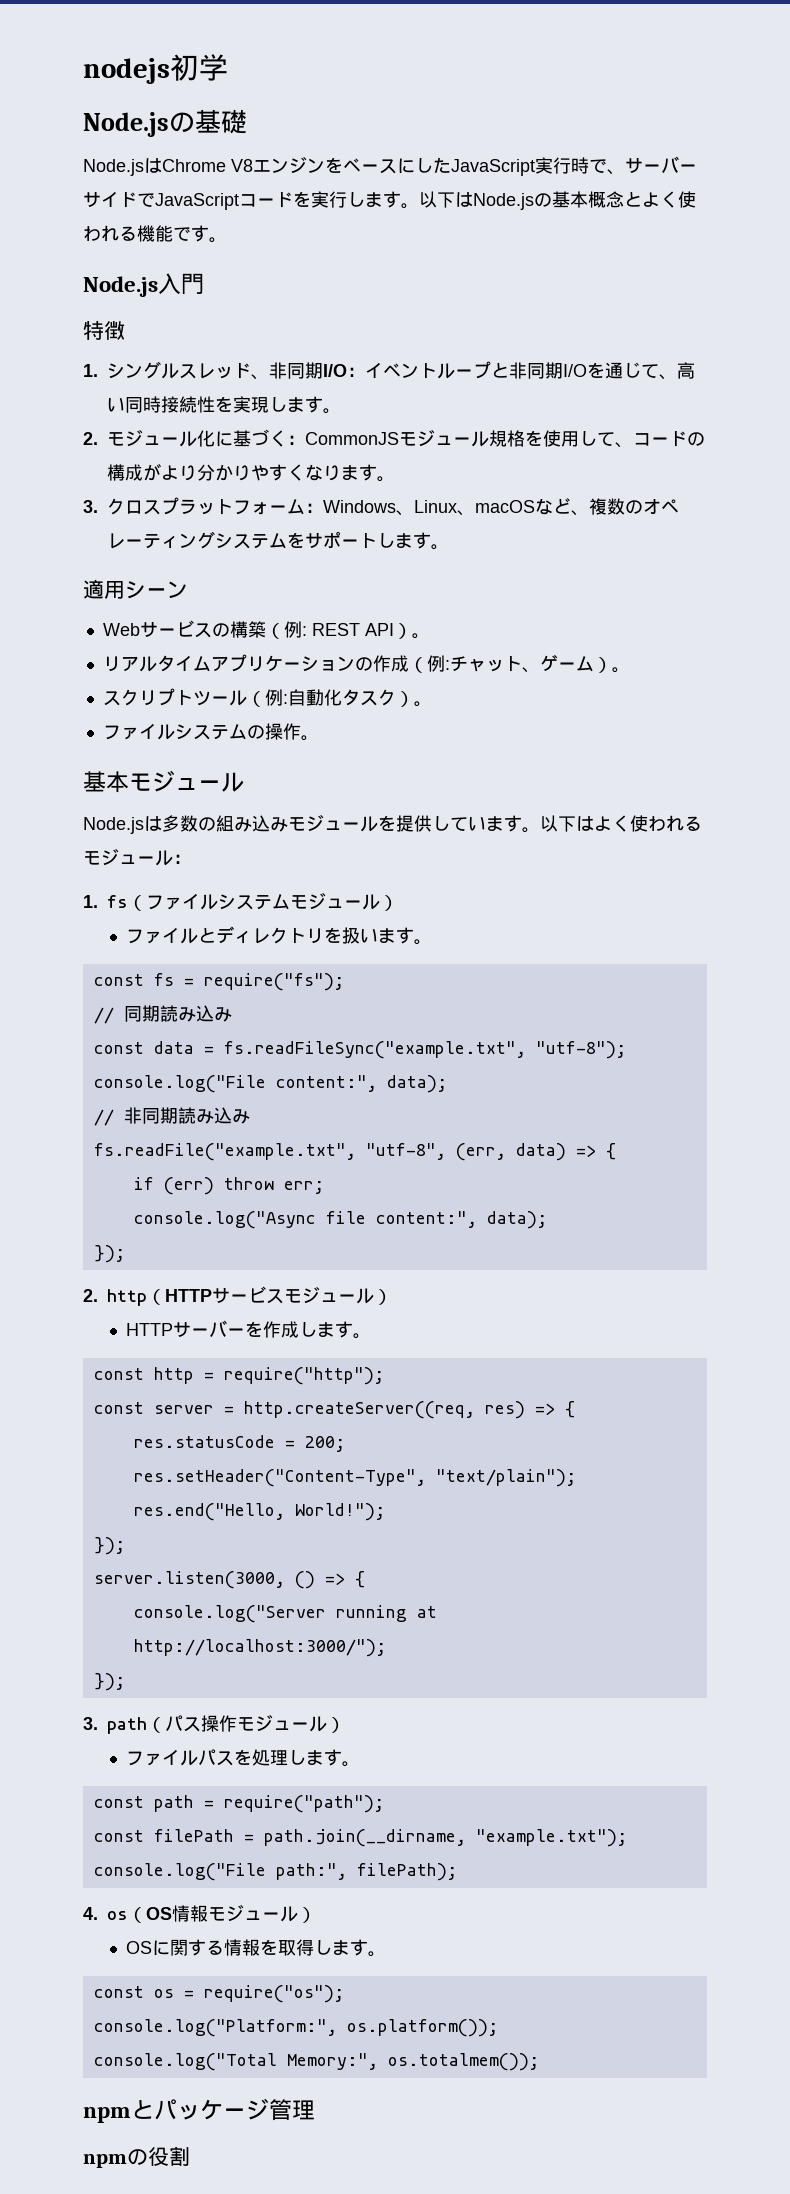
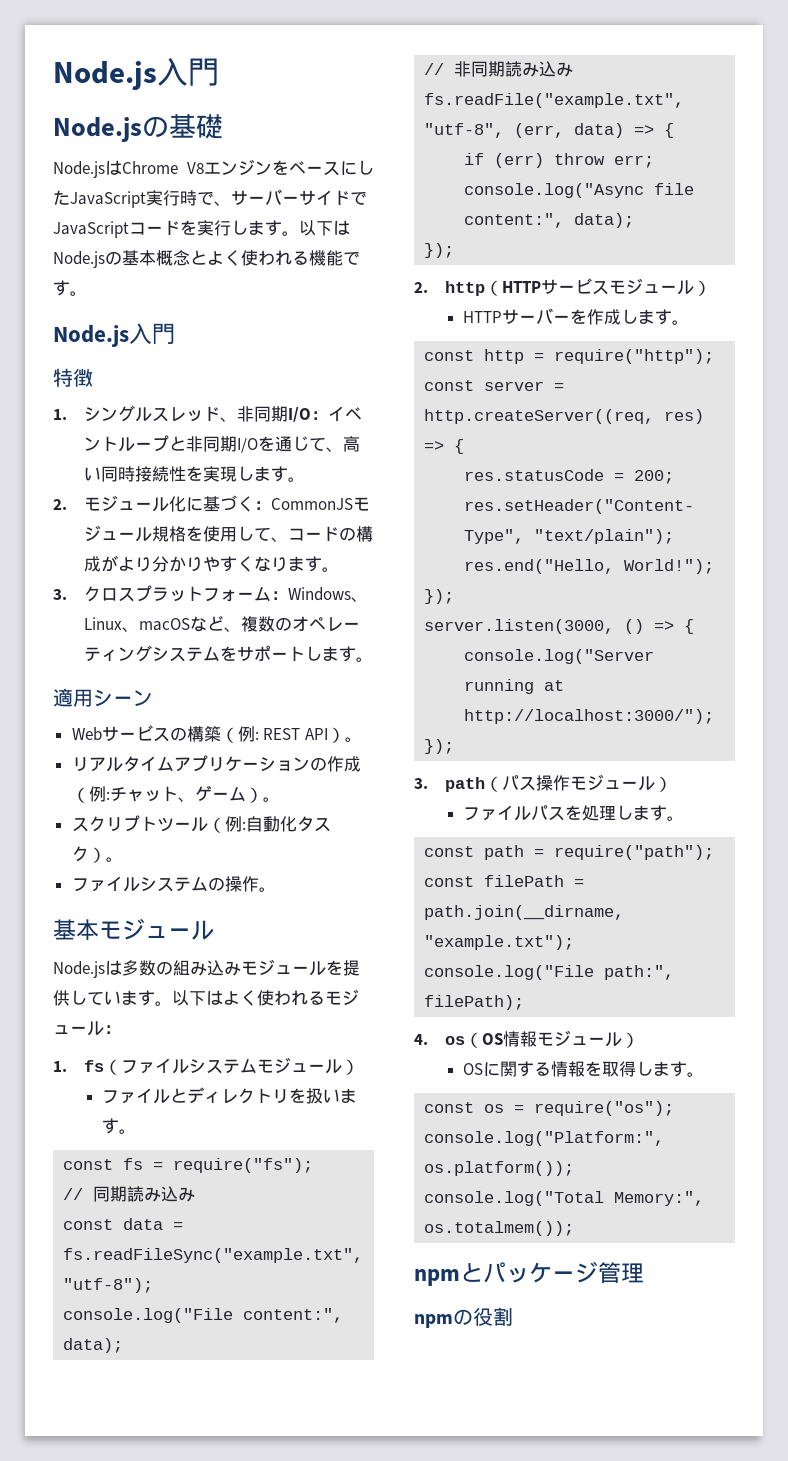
[83,54,228,84] nodejs初学 -> [53,57,219,90] Node.js入門

